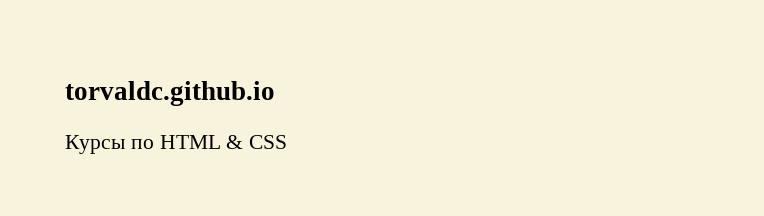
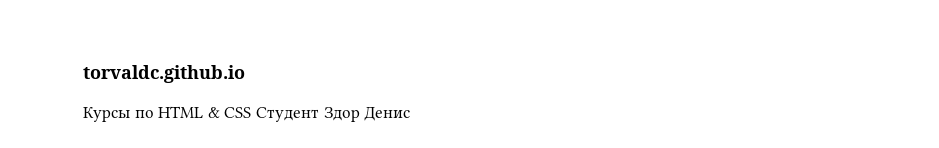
(288, 142) none -> [255,106,411,122] Студент Здор Денис

